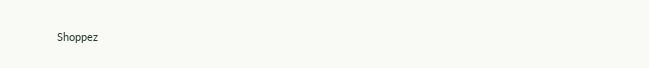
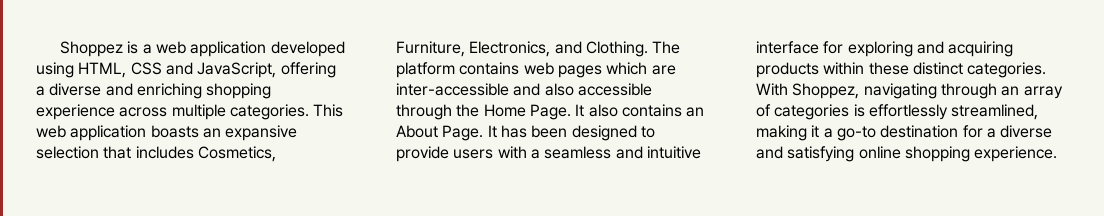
(98, 37) none -> [127,41,345,57] [36,62,336,78] [36,83,272,99] [36,104,344,120] [36,125,298,141] [36,146,276,162] [396,41,681,57] [396,62,676,78] [396,83,652,96] [396,104,705,120] [396,125,655,141] [396,146,701,162] [756,41,1014,57] [756,62,1047,78] [756,83,1063,99] [756,104,1039,120] [756,125,1053,141] [756,146,1058,162] is a web application developed using HTML, CSS and JavaScript, offering a diverse and enriching shopping experience across multiple categories. This web application boasts an expansive selection that includes Cosmetics, Furniture, Electronics, and Clothing. The platform contains web pages which are inter-accessible and also accessible through the Home Page. It also contains an About Page. It has been designed to provide users with a seamless and intuitive interface for exploring and acquiring products within these distinct categories. With Shoppez, navigating through an array of categories is effortlessly streamlined, making it a go-to destination for a diverse and satisfying online shopping experience.

